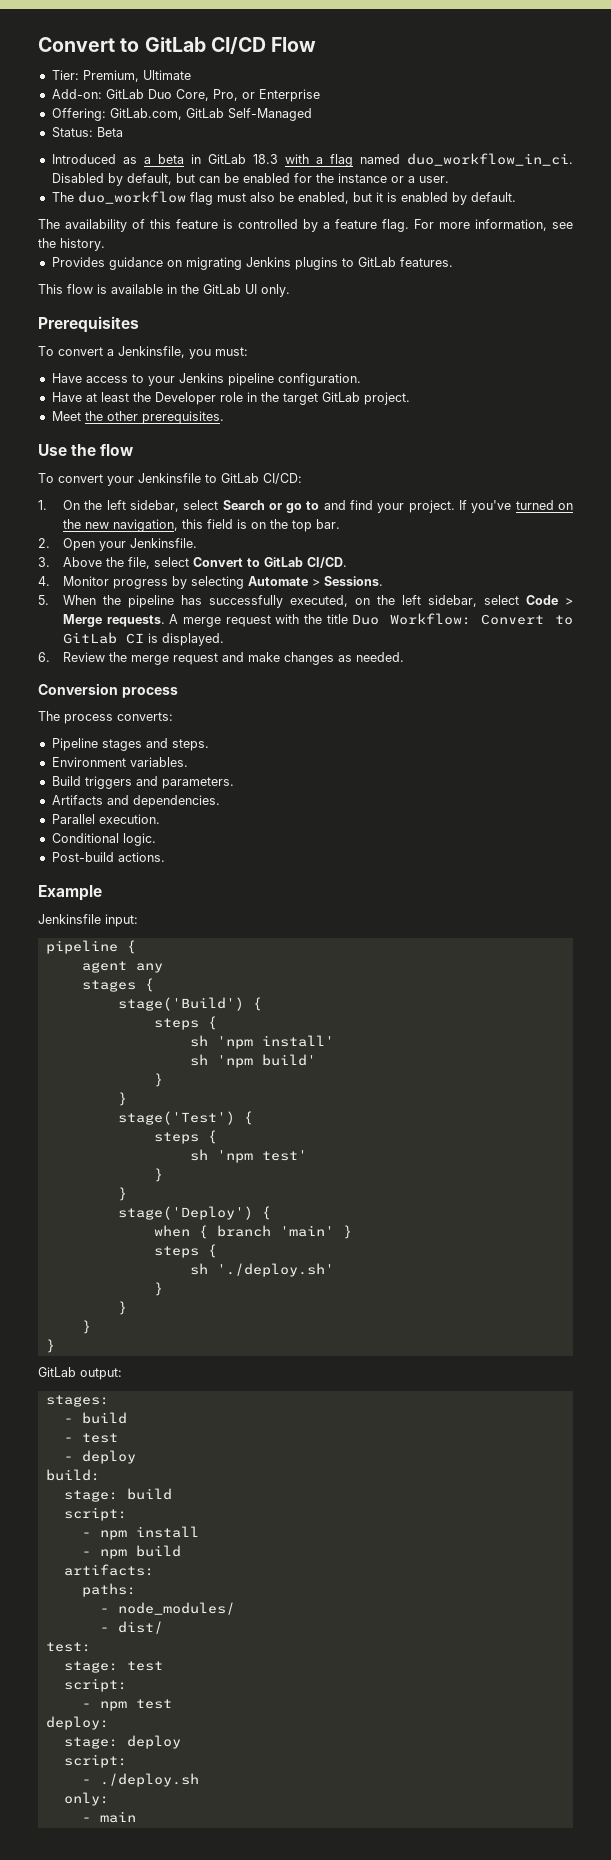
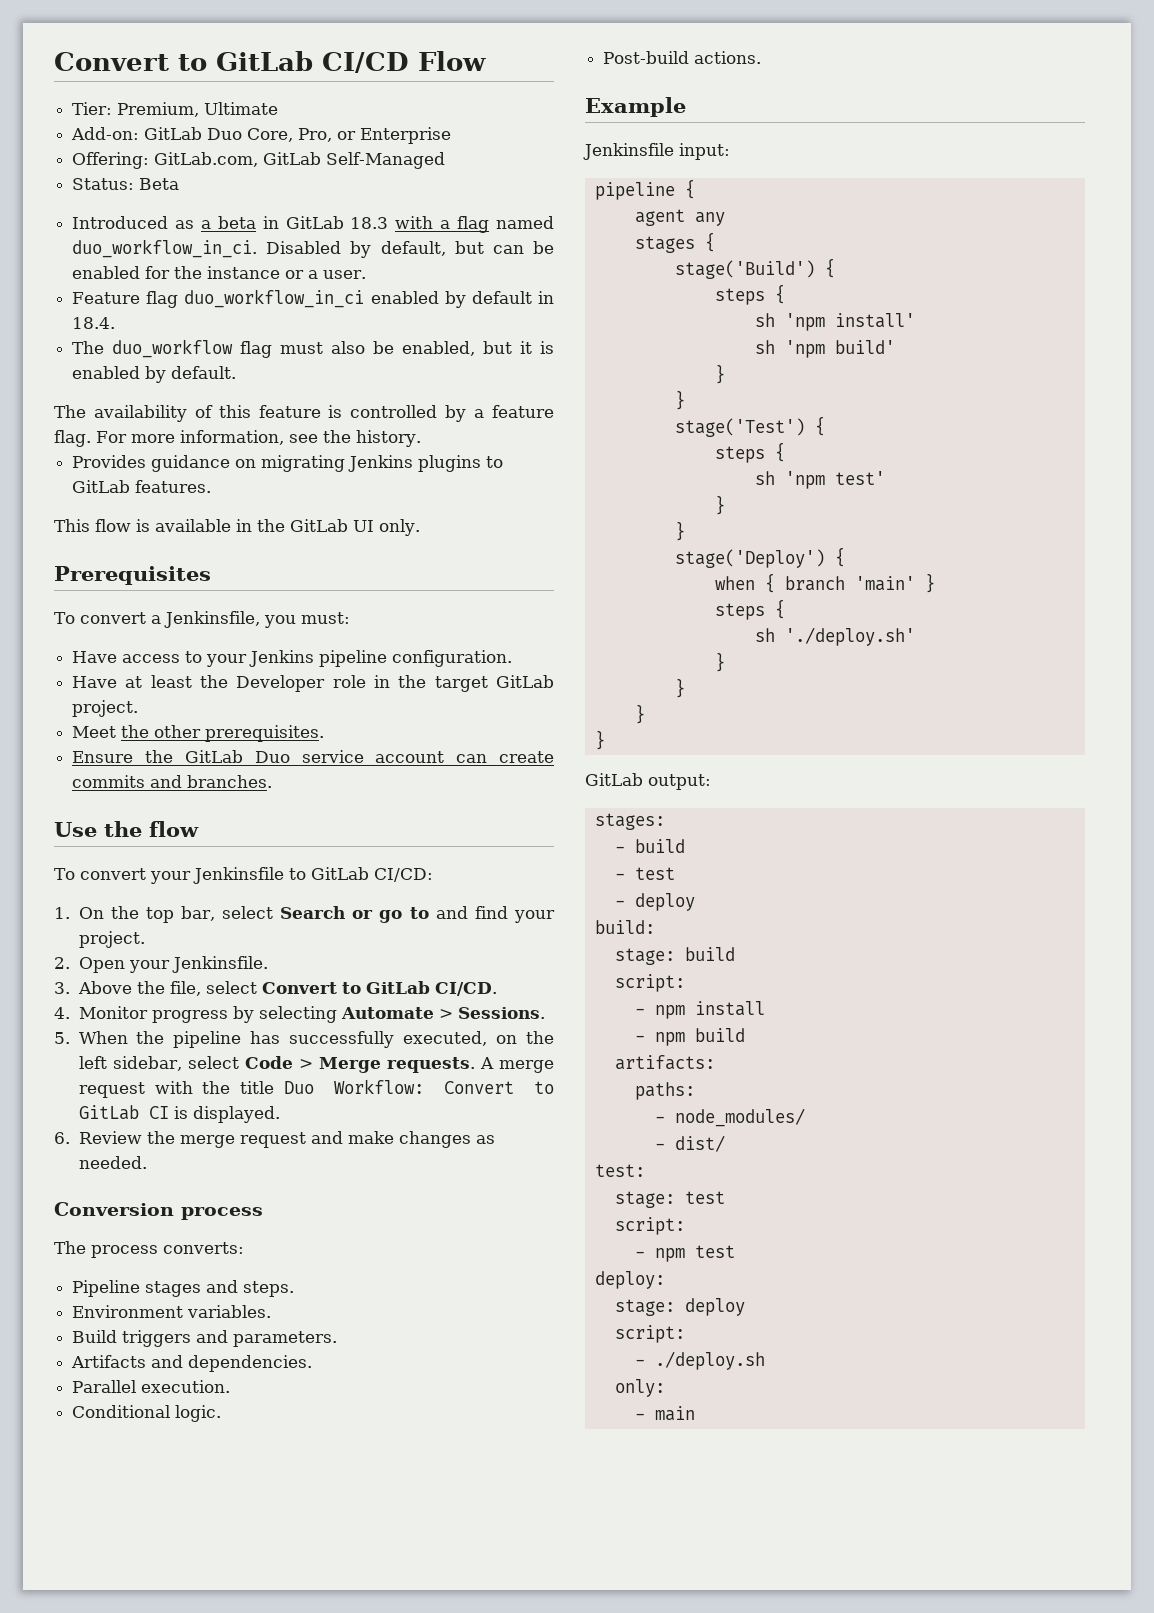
(449, 179) none -> [72,289,554,308] [72,317,116,329] // Feature flag duo_workflow_in_ci enabled by default in 18.4.
(224, 417) none -> [72,750,554,763] [72,775,273,788] // Ensure the GitLab Duo service account can create commits and branches.
[106,500,179,512] left sidebar, -> [145,906,215,923] top bar,
[459,500,574,513] [62,519,340,532] If you've turned on the new navigation, this field is on the top bar. -> (145, 939) none

